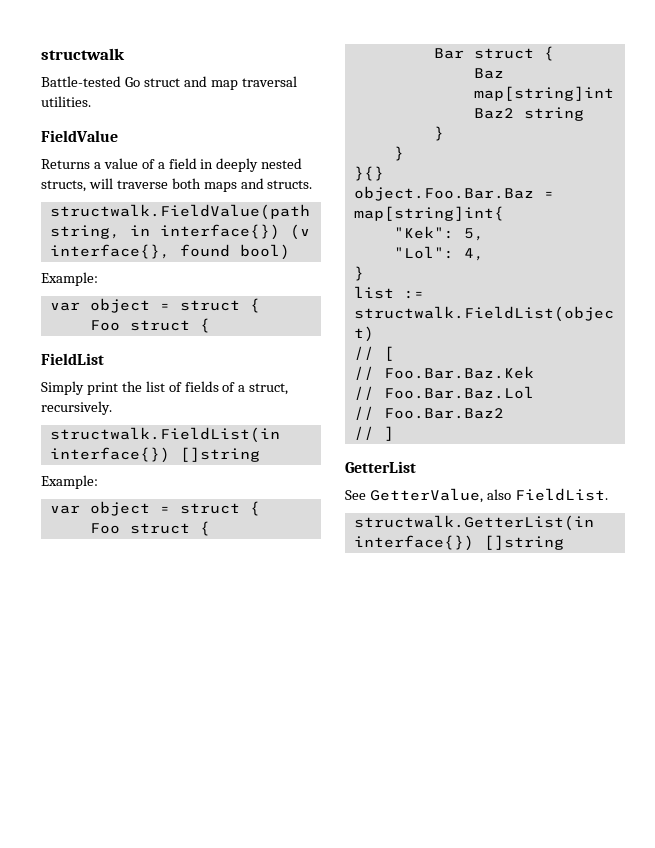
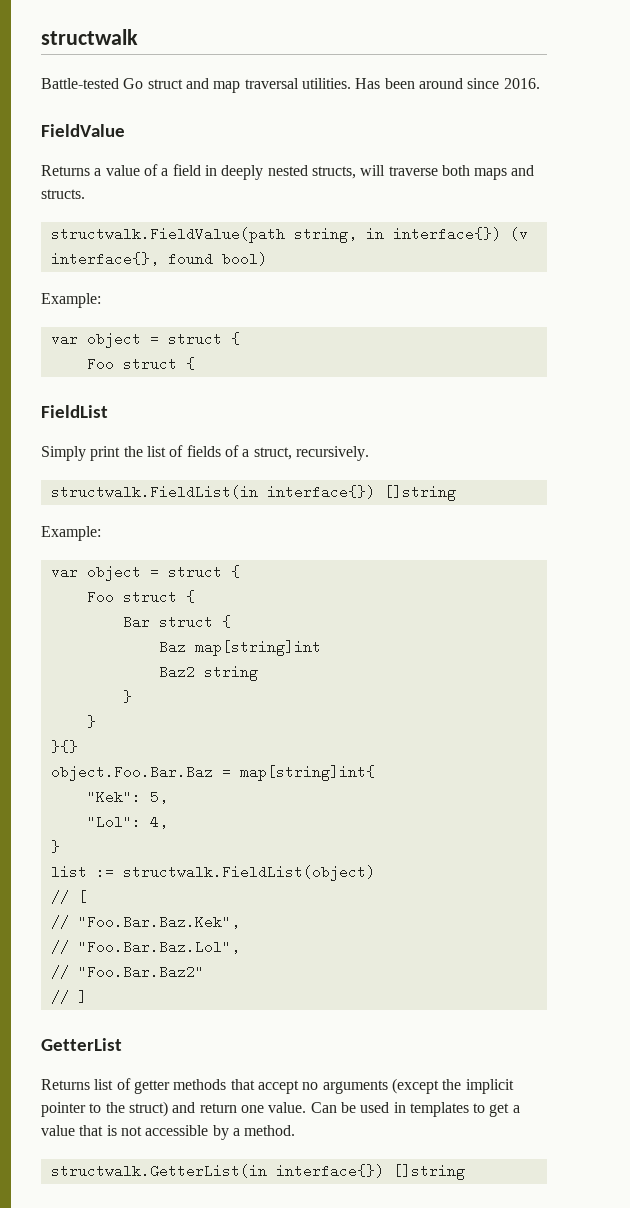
(91, 101) none -> [355,78,540,89] Has been around since 2016.
[383,366,534,379] [353,386,534,400] [353,406,504,420] Foo.Bar.Baz.Kek // // Foo.Bar.Baz.Lol // // Foo.Bar.Baz2 -> [77,915,240,929] [50,940,240,954] [50,965,204,979] "Foo.Bar.Baz.Kek", // // "Foo.Bar.Baz.Lol", // // "Foo.Bar.Baz2"
[345,488,608,503] See GetterValue, also FieldList. -> [41,1078,514,1094] [41,1101,520,1117] [41,1125,296,1140] Returns list of getter methods that accept no arguments (except the implicit pointer to the struct) and return one value. Can be used in templates to get a value that is not accessible by a method.

